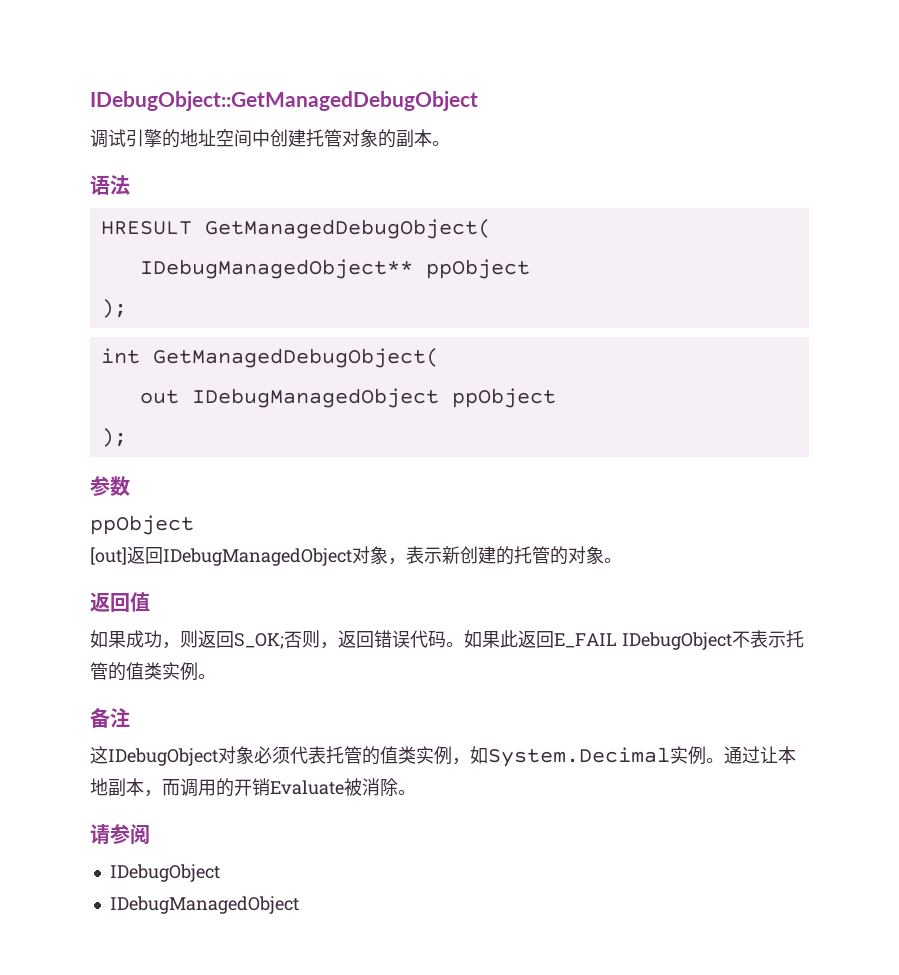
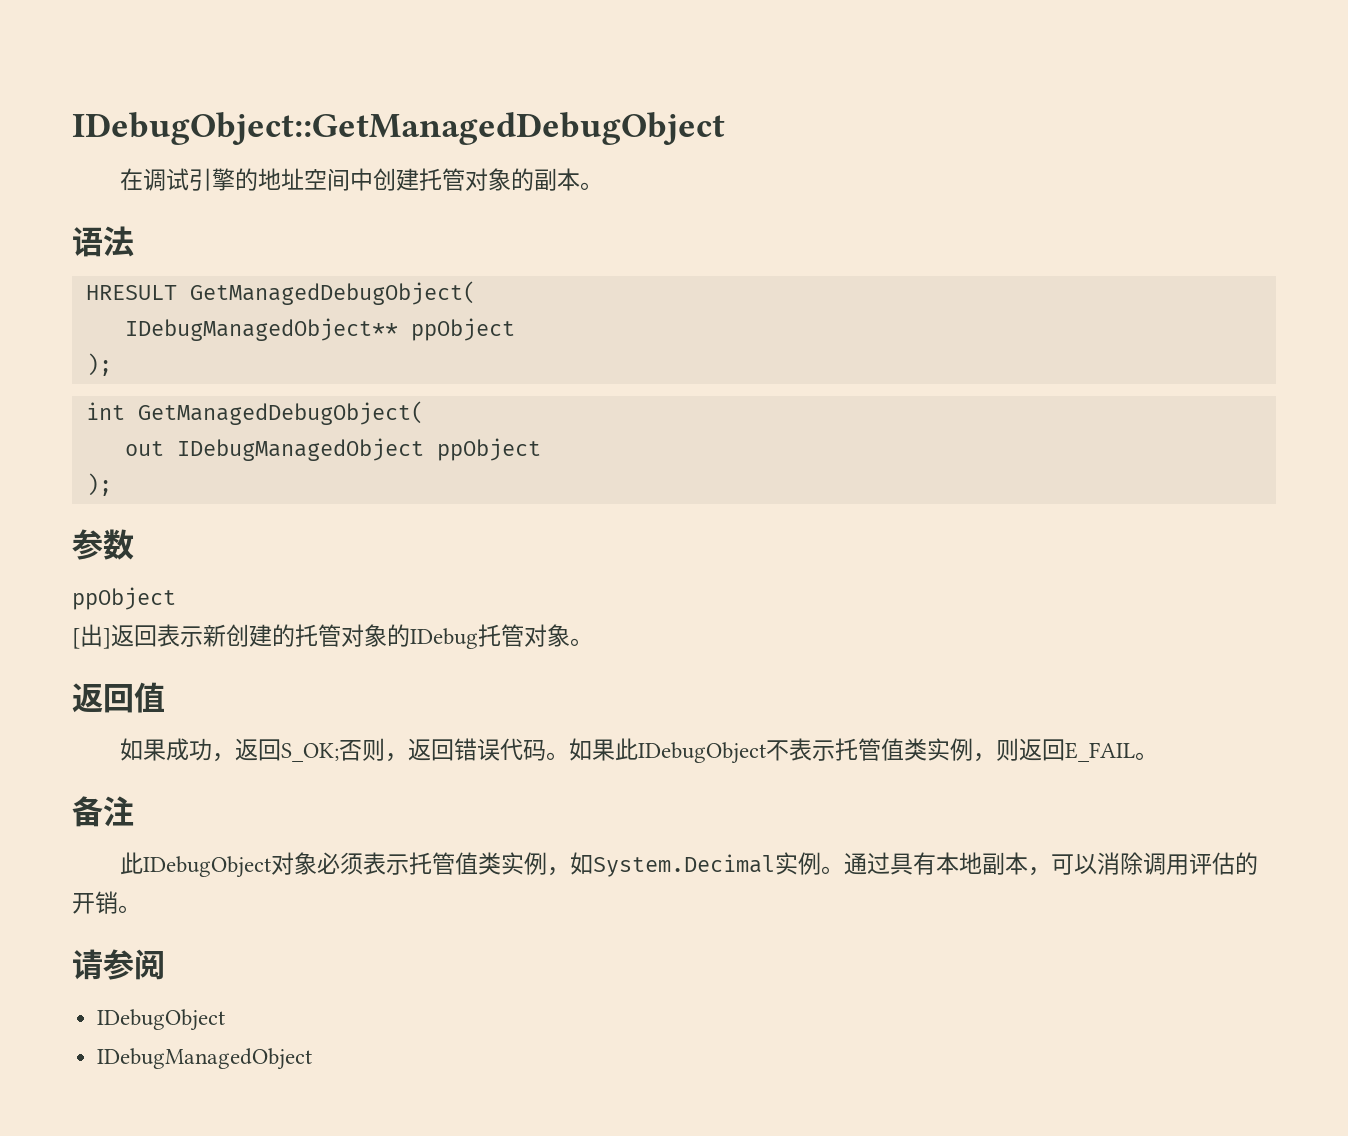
(478, 101) none -> [119,168,143,191] 在
[90,546,406,566] [out]返回IDebugManagedObject对象， -> [72,624,157,649] [出]返回
[550,546,568,565] 的 -> [341,624,524,649] 对象的IDebug托管
[180,630,198,648] 则 -> (235, 757) none
[518,630,617,648] 返回E_FAIL -> (638, 749) none
[108,662,198,681] 的值类实例 -> [880,738,1135,762] 值类实例，则返回E_FAIL
[90,746,108,764] 这 -> [119,852,143,875] 此
[290,746,380,765] 代表托管的 -> [362,852,455,875] 表示托管
[760,746,778,764] 让 -> [889,852,936,875] 具有
[162,778,398,797] 而调用的开销Evaluate被消除 -> [1050,852,1258,875] [72,891,118,914] 可以消除调用评估的开销

